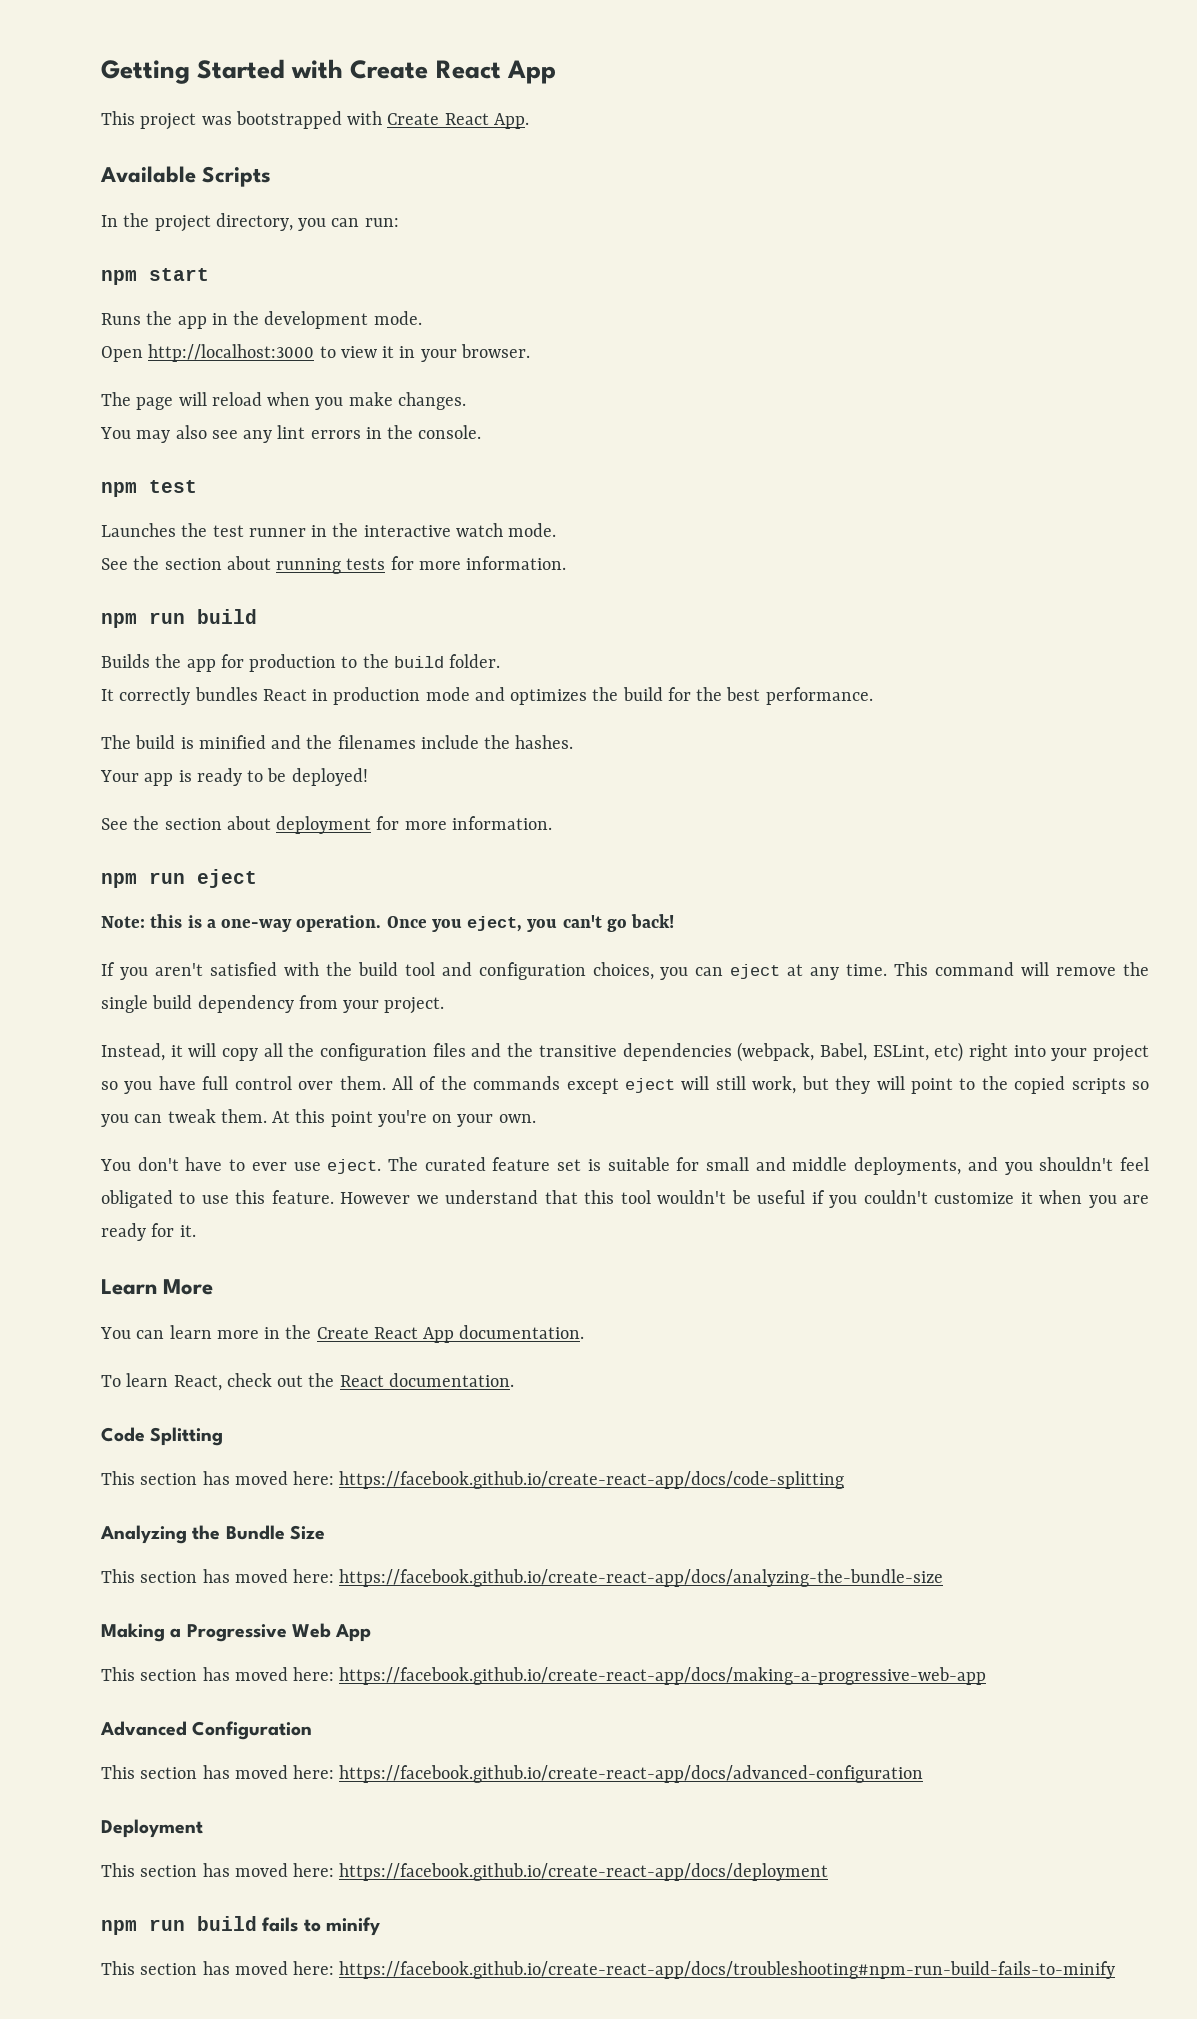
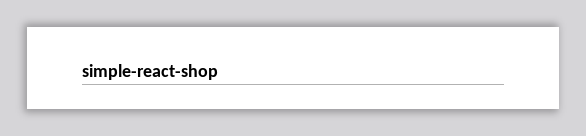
[101,59,556,84] [101,111,529,130] [100,166,272,187] [101,213,399,232] [101,268,209,285] [101,311,422,329] [101,344,530,362] [101,392,466,410] [100,425,482,443] [101,480,197,497] [101,523,557,537] [101,556,567,574] [101,609,257,628] [101,654,501,672] [101,687,873,705] [101,735,574,749] [100,768,368,786] [101,816,552,834] [101,869,257,888] [101,914,675,932] [101,962,1150,980] [101,995,445,1014] [101,1042,1150,1062] [101,1076,1149,1094] [101,1109,536,1127] [100,1157,1149,1175] [101,1190,1149,1208] [101,1223,196,1241] [101,1279,214,1295] [100,1325,585,1343] [101,1373,514,1391] [101,1427,224,1446] [101,1471,845,1489] [100,1525,325,1544] [101,1569,944,1587] [101,1623,372,1642] [101,1667,987,1685] [100,1721,313,1740] [101,1765,924,1783] [101,1819,203,1838] [101,1863,829,1881] [101,1916,380,1936] [101,1961,1116,1979] Getting Started with Create React App // This project was bootstrapped with Create React App. // Available Scripts // In the project directory, you can run: // npm start // Runs the app in the development mode. // Open http://localhost:3000 to view it in your browser. // The page will reload when you make changes. // You may also see any lint errors in the console. // npm test // Launches the test runner in the interactive watch mode. // See the section about running tests for more information. // npm run build // Builds the app for production to the build folder. // It correctly bundles React in production mode and optimizes the build for the best performance. // The build is minified and the filenames include the hashes. // Your app is ready to be deployed! // See the section about deployment for more information. // npm run eject // Note: this is a one-way operation. Once you eject, you can't go back! // If you aren't satisfied with the build tool and configuration choices, you can eject at any time. This command will remove the single build dependency from your project. // Instead, it will copy all the configuration files and the transitive dependencies (webpack, Babel, ESLint, etc) right into your project so you have full control over them. All of the commands except eject will still work, but they will point to the copied scripts so you can tweak them. At this point you're on your own. // You don't have to ever use eject. The curated feature set is suitable for small and middle deployments, and you shouldn't feel obligated to use this feature. However we understand that this tool wouldn't be useful if you couldn't customize it when you are ready for it. // Learn More // You can learn more in the Create React App documentation. // To learn React, check out the React documentation. // Code Splitting // This section has moved here: https://facebook.github.io/create-react-app/docs/code-splitting // Analyzing the Bundle Size // This section has moved here: https://facebook.github.io/create-react-app/docs/analyzing-the-bundle-size // Making a Progressive Web App // This section has moved here: https://facebook.github.io/create-react-app/docs/making-a-progressive-web-app // Advanced Configuration // This section has moved here: https://facebook.github.io/create-react-app/docs/advanced-configuration // Deployment // This section has moved here: https://facebook.github.io/create-react-app/docs/deployment // npm run build fails to minify // This section has moved here: https://facebook.github.io/create-react-app/docs/troubleshooting#npm-run-build-fails-to-minify -> [82,64,218,80] simple-react-shop

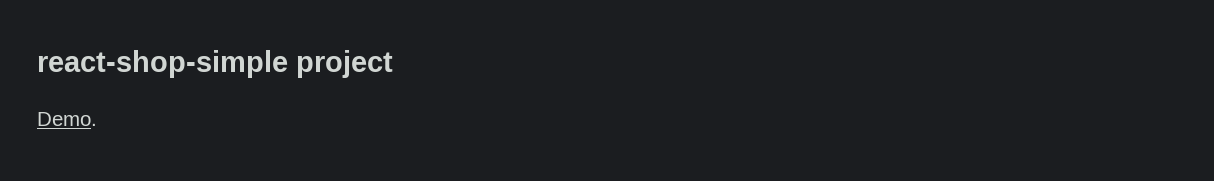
[82,64,218,80] simple-react-shop -> [37,50,393,78] [37,112,97,126] react-shop-simple project // Demo.

